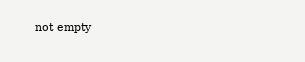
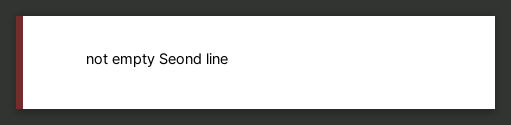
(92, 28) none -> [159,53,229,65] Seond line

